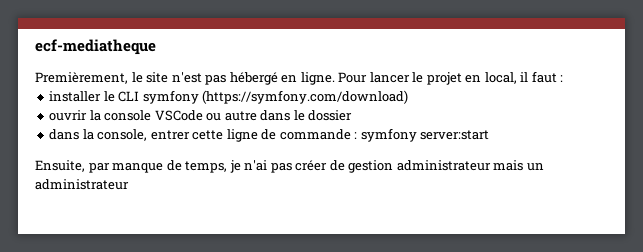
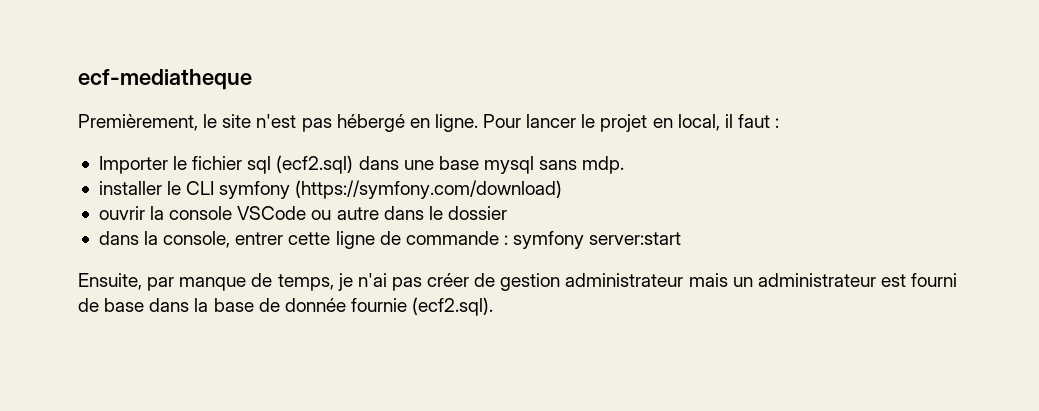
(564, 78) none -> [98,155,625,174] // Importer le fichier sql (ecf2.sql) dans une base mysql sans mdp.
(129, 184) none -> [880,273,958,287] [78,297,494,316] est fourni de base dans la base de donnée fournie (ecf2.sql).

